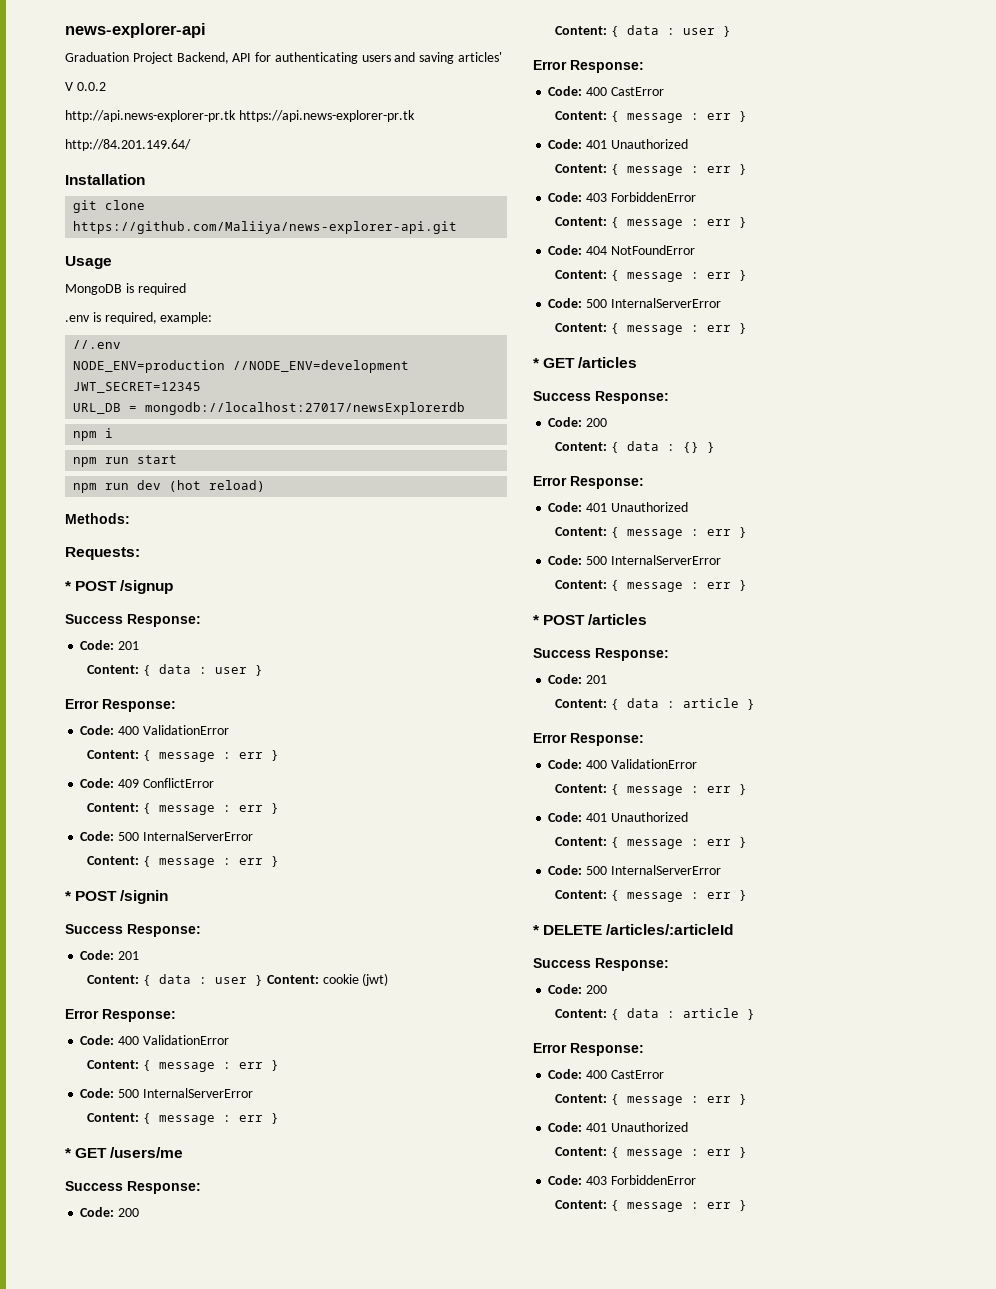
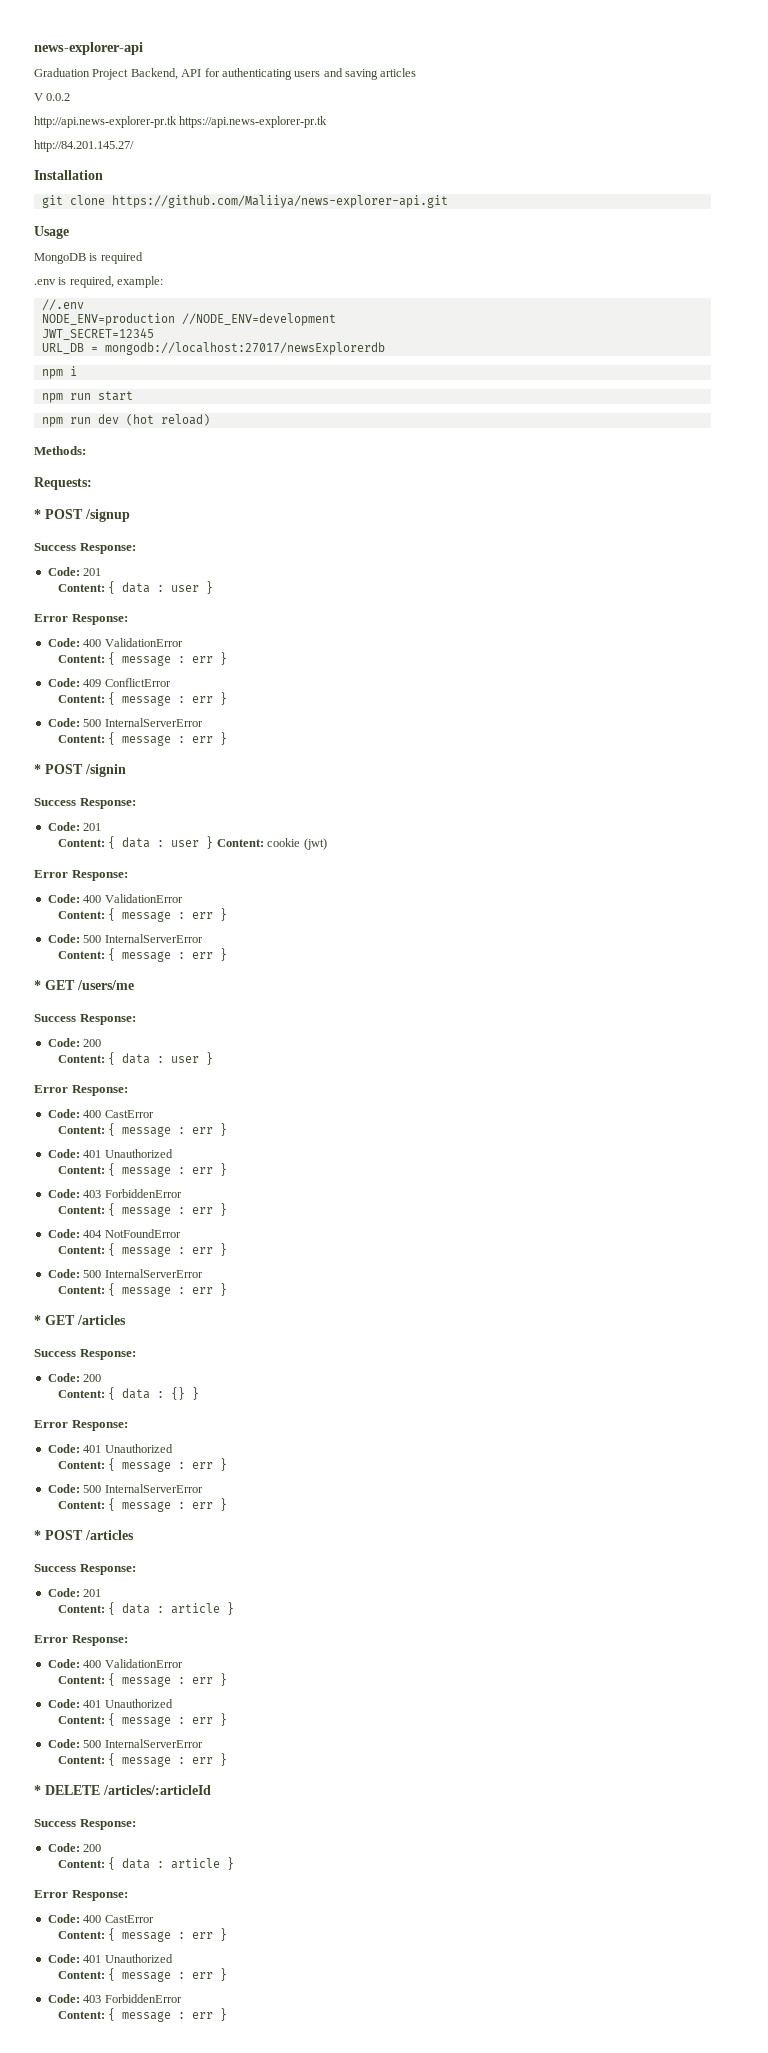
[458,52,503,62] articles' -> [380,68,417,77] articles
[65,139,191,151] http://84.201.149.64/ -> [34,140,134,152] http://84.201.145.27/

